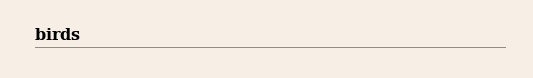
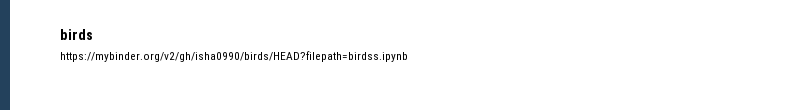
(80, 34) none -> [60,51,408,62] // https://mybinder.org/v2/gh/isha0990/birds/HEAD?filepath=birdss.ipynb

